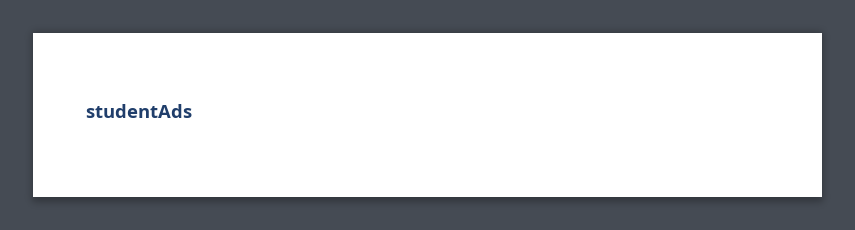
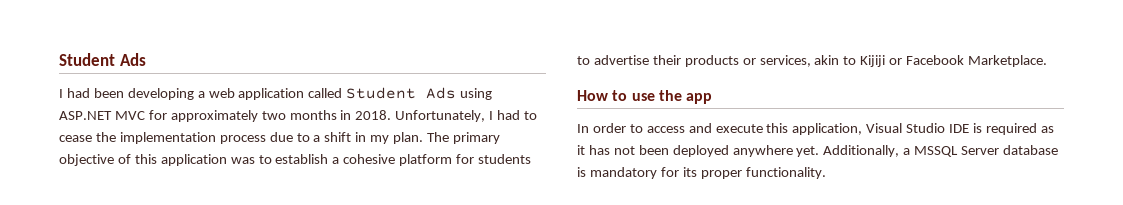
[86,104,192,118] studentAds -> [59,53,146,66] [59,87,493,100] [59,110,538,122] [59,132,500,144] [59,154,532,166] [577,55,1048,67] [577,90,713,104] [577,123,1054,135] [577,145,1059,157] [577,167,826,179] Student Ads // I had been developing a web application called Student Ads using ASP.NET MVC for approximately two months in 2018. Unfortunately, I had to cease the implementation process due to a shift in my plan. The primary objective of this application was to establish a cohesive platform for students to advertise their products or services, akin to Kijiji or Facebook Marketplace. // How to use the app // In order to access and execute this application, Visual Studio IDE is required as it has not been deployed anywhere yet. Additionally, a MSSQL Server database is mandatory for its proper functionality.

